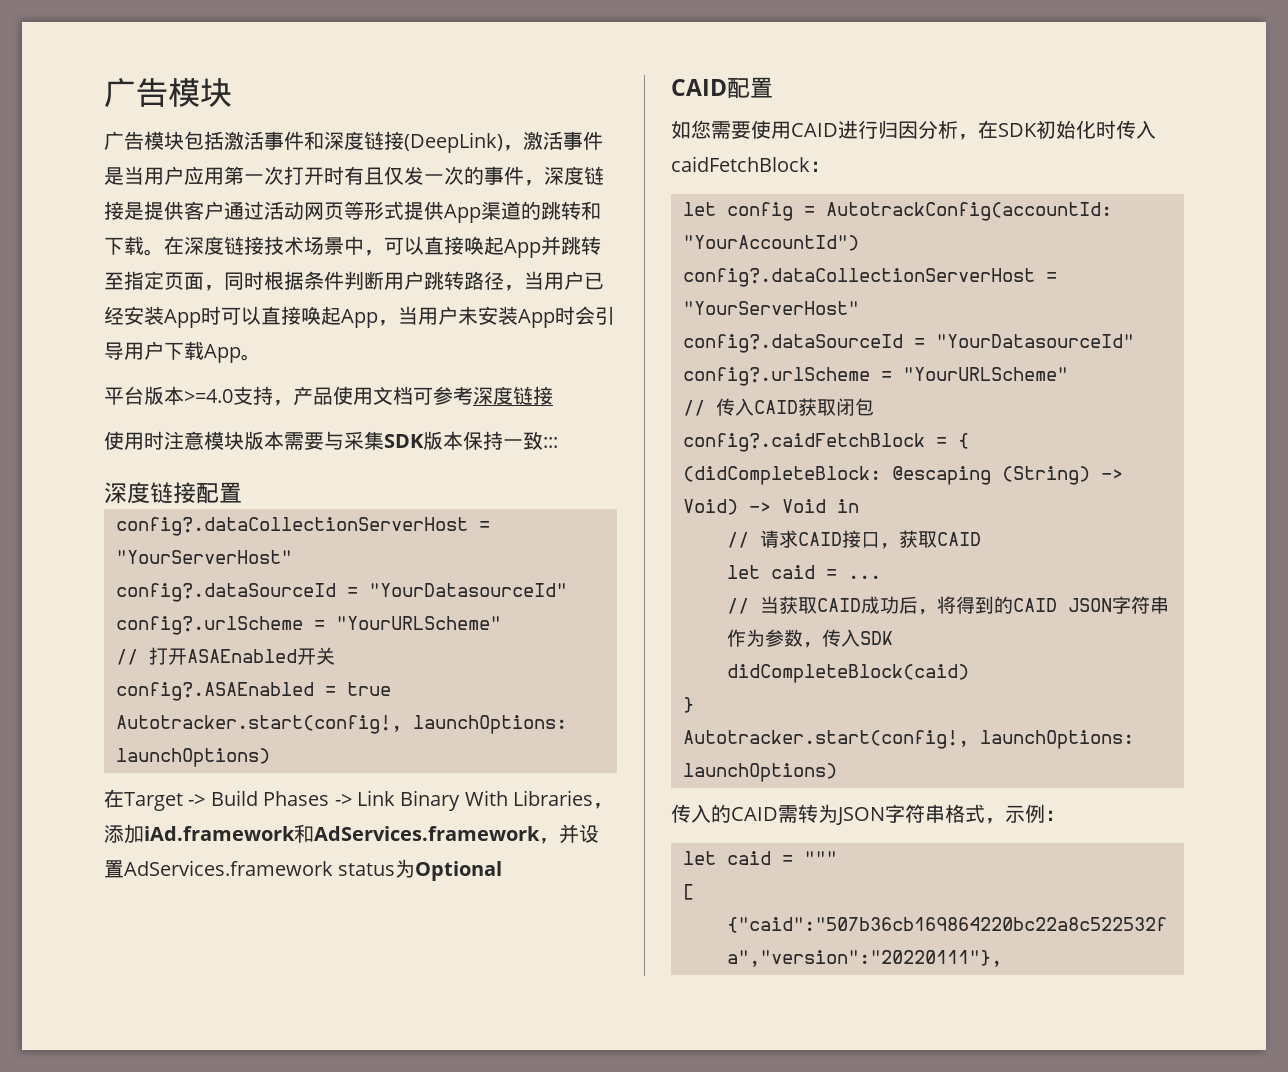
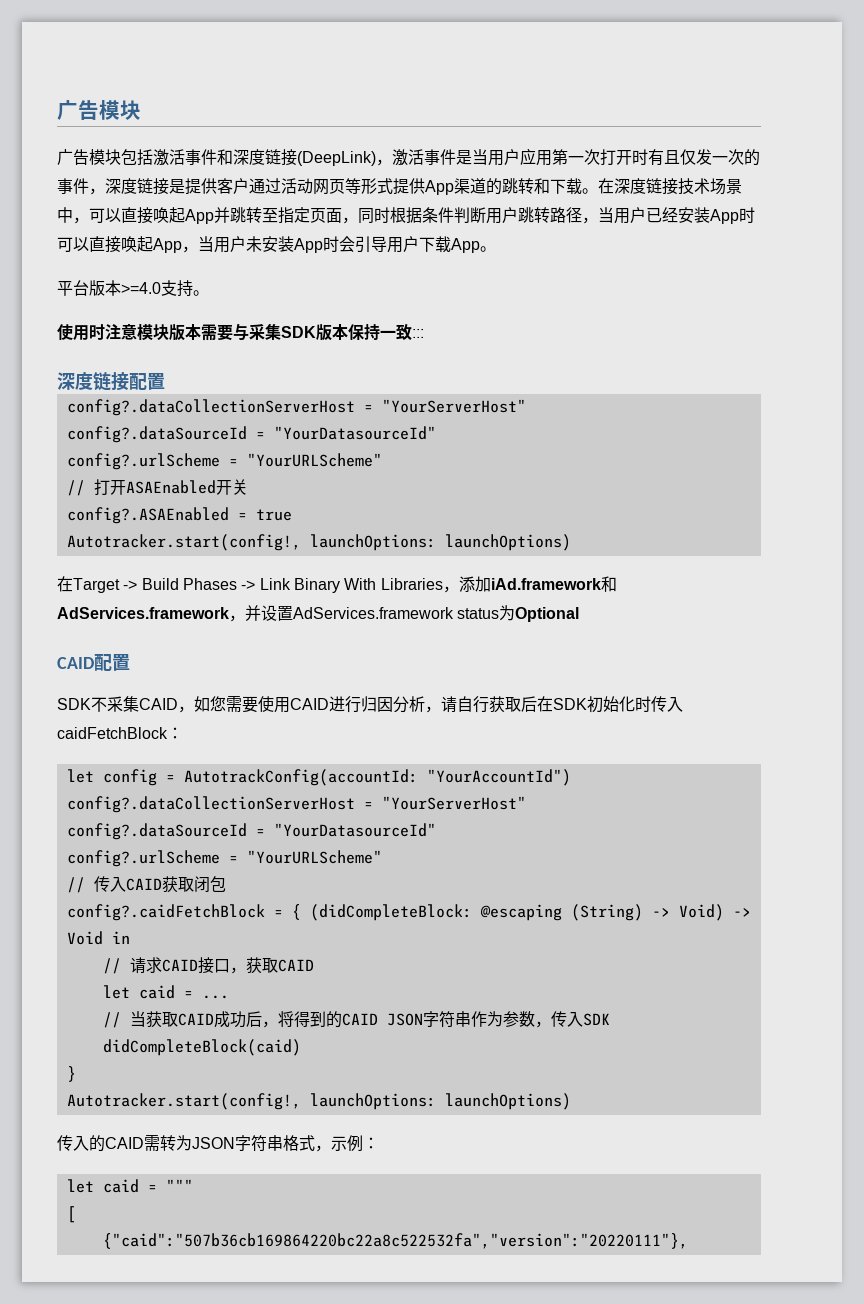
[273,386,553,406] ，产品使用文档可参考深度链接 -> [193,290,209,296] 。
(773, 87) none -> [57,696,194,713] SDK不采集CAID，
(978, 137) none -> [441,696,537,713] 请自行获取后

